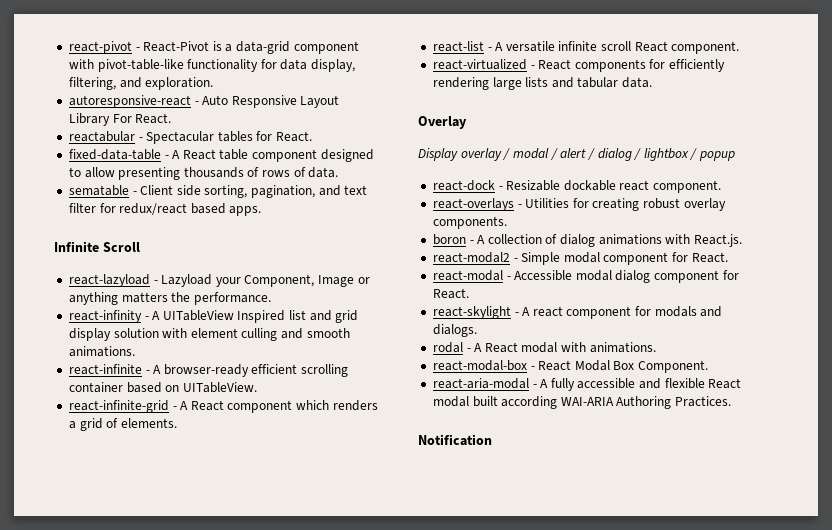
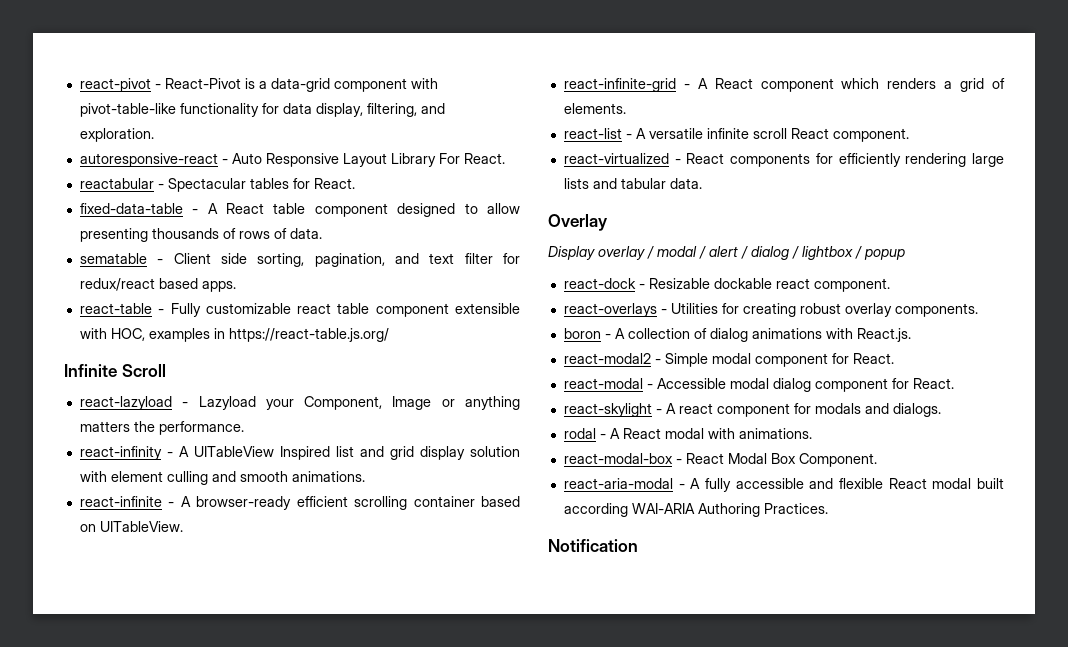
(262, 211) none -> [79,303,520,317] [79,328,389,342] // react-table - Fully customizable react table component extensible with HOC, examples in https://react-table.js.org/

